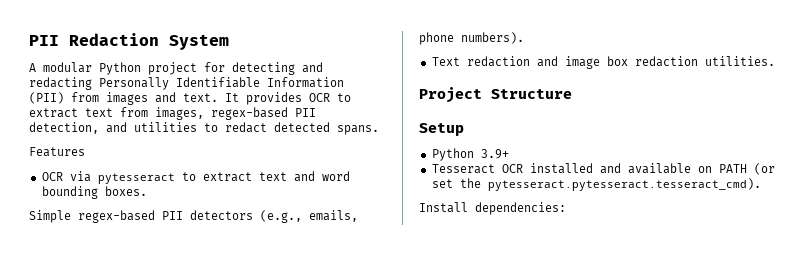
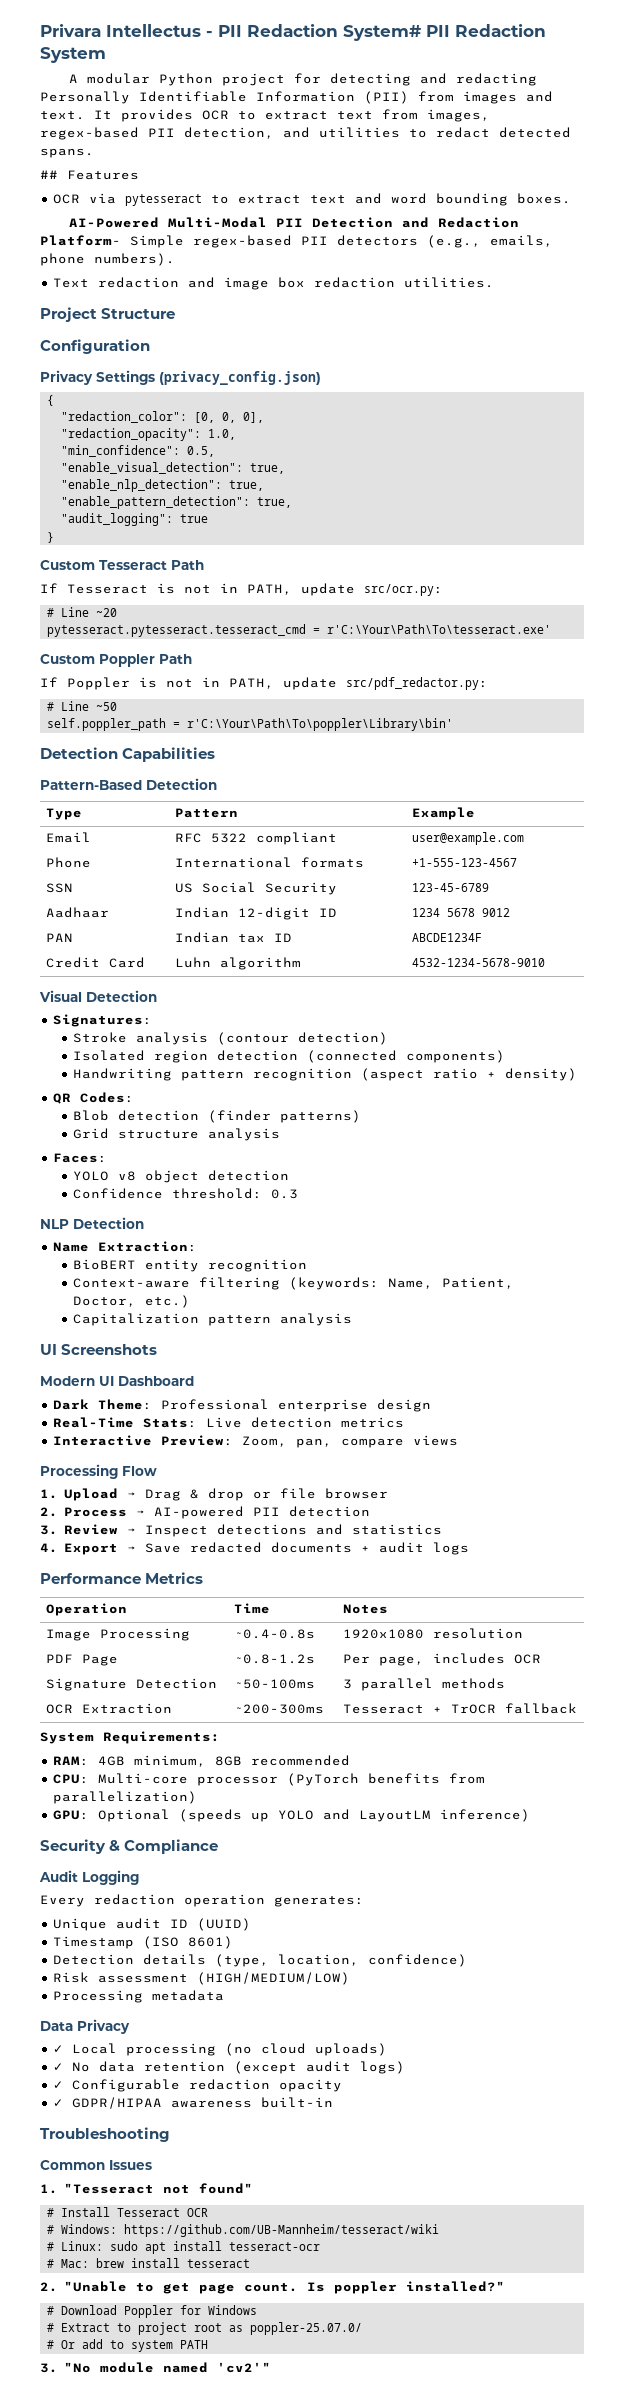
(29, 40) none -> [40,24,421,41] Privara Intellectus - PII Redaction System#
(379, 130) none -> [40,170,58,179] ##
(147, 191) none -> [69,217,520,228] [40,235,121,246] AI-Powered Multi-Modal PII Detection and Redaction Platform-
[419,123,464,136] [431,148,509,161] [431,163,775,175] [431,178,761,191] [419,202,566,215] Setup // Python 3.9+ // Tesseract OCR installed and available on PATH (or set the pytesseract.pytesseract.tesseract_cmd). // Install dependencies: -> [40,339,150,354] [40,370,321,385] [47,395,55,406] [61,411,265,423] [61,428,237,441] [61,445,216,457] [61,462,286,474] [61,479,265,492] [61,496,293,509] [61,513,209,526] [47,532,55,543] [40,560,204,570] [40,583,443,596] [47,607,118,617] [47,624,552,637] [40,654,192,667] [40,677,488,690] [47,701,118,711] [47,718,454,731] [40,747,216,762] [40,778,217,790] [46,808,83,820] [175,808,239,818] [412,807,476,820] [46,832,92,843] [175,832,338,845] [412,832,525,845] [46,857,92,868] [175,857,365,868] [412,858,518,867] [46,883,74,893] [175,882,338,895] [412,883,490,892] [46,907,110,918] [175,907,338,920] [412,908,511,917] [46,933,74,942] [175,932,293,943] [412,933,483,942] [46,957,146,968] [175,957,302,970] [412,958,546,967] [39,990,157,1002] [53,1014,153,1027] [72,1032,388,1045] [72,1050,505,1063] [72,1068,577,1081] [53,1092,135,1104] [72,1110,361,1123] [72,1128,280,1141] [53,1153,108,1163] [72,1170,289,1183] [72,1188,298,1199] [40,1217,144,1229] [53,1241,198,1252] [72,1259,307,1272] [72,1277,514,1290] [72,1295,190,1308] [72,1313,352,1326] [40,1344,158,1355] [40,1376,194,1386] [53,1399,432,1412] [53,1417,405,1428] [53,1435,459,1448] [40,1464,157,1479] [40,1488,388,1501] [40,1506,370,1519] [40,1524,442,1537] [40,1542,469,1555] [40,1572,204,1584] [46,1603,128,1616] [234,1603,271,1614] [343,1604,389,1614] [46,1628,191,1641] [234,1629,316,1639] [343,1628,524,1639] [46,1654,119,1666] [234,1654,316,1664] [343,1653,542,1666] [46,1678,218,1691] [234,1679,316,1689] [343,1678,506,1691] [46,1703,173,1714] [234,1704,325,1714] [343,1703,578,1714] [40,1731,220,1744] [53,1755,351,1767] [53,1773,486,1786] [53,1791,198,1804] [53,1809,531,1822] [40,1839,219,1854] [39,1870,139,1885] [40,1894,364,1907] [53,1918,252,1931] [53,1936,234,1949] [53,1954,468,1967] [53,1972,351,1985] [53,1990,225,2003] [40,2019,130,2034] [53,2043,388,2056] [53,2061,406,2074] [53,2079,343,2092] [53,2097,334,2109] [40,2127,170,2142] [40,2160,152,2170] [40,2183,253,2194] [47,2207,209,2217] [47,2224,440,2237] [47,2241,321,2254] [47,2258,251,2268] [40,2281,505,2294] [47,2305,258,2318] [47,2322,363,2335] [47,2339,209,2352] [40,2362,271,2373] Configuration // Privacy Settings (privacy_config.json) // { // "redaction_color": [0, 0, 0], // "redaction_opacity": 1.0, // "min_confidence": 0.5, // "enable_visual_detection": true, // "enable_nlp_detection": true, // "enable_pattern_detection": true, // "audit_logging": true // } // Custom Tesseract Path // If Tesseract is not in PATH, update src/ocr.py: // # Line ~20 // pytesseract.pytesseract.tesseract_cmd = r'C:\Your\Path\To\tesseract.exe' // Custom Poppler Path // If Poppler is not in PATH, update src/pdf_redactor.py: // # Line ~50 // self.poppler_path = r'C:\Your\Path\To\poppler\Library\bin' // Detection Capabilities // Pattern-Based Detection // Type | Pattern | Example // Email | RFC 5322 compliant | user@example.com // Phone | International formats | +1-555-123-4567 // SSN | US Social Security | 123-45-6789 // Aadhaar | Indian 12-digit ID | 1234 5678 9012 // PAN | Indian tax ID | ABCDE1234F // Credit Card | Luhn algorithm | 4532-1234-5678-9010 // Visual Detection // Signatures: // Stroke analysis (contour detection) // Isolated region detection (connected components) // Handwriting pattern recognition (aspect ratio + density) // QR Codes: // Blob detection (finder patterns) // Grid structure analysis // Faces: // YOLO v8 object detection // Confidence threshold: 0.3 // NLP Detection // Name Extraction: // BioBERT entity recognition // Context-aware filtering (keywords: Name, Patient, Doctor, etc.) // Capitalization pattern analysis // UI Screenshots // Modern UI Dashboard // Dark Theme: Professional enterprise design // Real-Time Stats: Live detection metrics // Interactive Preview: Zoom, pan, compare views // Processing Flow // 1. Upload → Drag & drop or file browser // 2. Process → AI-powered PII detection // 3. Review → Inspect detections and statistics // 4. Export → Save redacted documents + audit logs // Performance Metrics // Operation | Time | Notes // Image Processing | ~0.4-0.8s | 1920x1080 resolution // PDF Page | ~0.8-1.2s | Per page, includes OCR // Signature Detection | ~50-100ms | 3 parallel methods // OCR Extraction | ~200-300ms | Tesseract + TrOCR fallback // System Requirements: // RAM: 4GB minimum, 8GB recommended // CPU: Multi-core processor (PyTorch benefits from parallelization) // GPU: Optional (speeds up YOLO and LayoutLM inference) // Security & Compliance // Audit Logging // Every redaction operation generates: // Unique audit ID (UUID) // Timestamp (ISO 8601) // Detection details (type, location, confidence) // Risk assessment (HIGH/MEDIUM/LOW) // Processing metadata // Data Privacy // ✓ Local processing (no cloud uploads) // ✓ No data retention (except audit logs) // ✓ Configurable redaction opacity // ✓ GDPR/HIPAA awareness built-in // Troubleshooting // Common Issues // 1. "Tesseract not found" // # Install Tesseract OCR // # Windows: https://github.com/UB-Mannheim/tesseract/wiki // # Linux: sudo apt install tesseract-ocr // # Mac: brew install tesseract // 2. "Unable to get page count. Is poppler installed?" // # Download Poppler for Windows // # Extract to project root as poppler-25.07.0/ // # Or add to system PATH // 3. "No module named 'cv2'"

